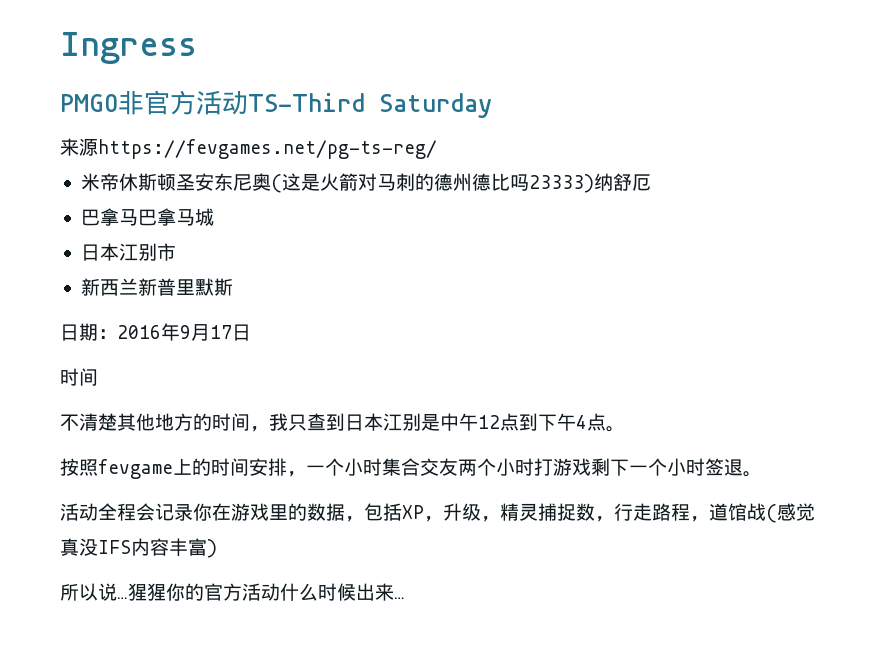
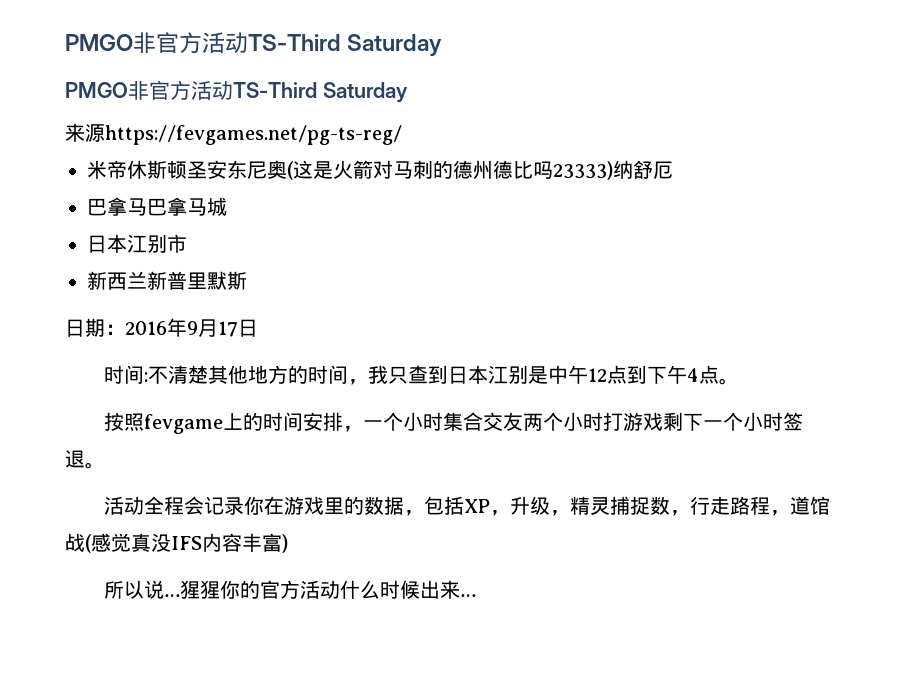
[60,32,197,64] Ingress -> [65,32,443,56] PMGO非官方活动TS-Third Saturday
(98, 377) // -> [143,372,148,382] :

